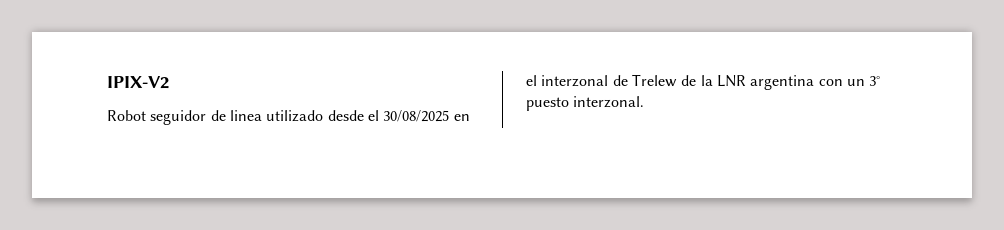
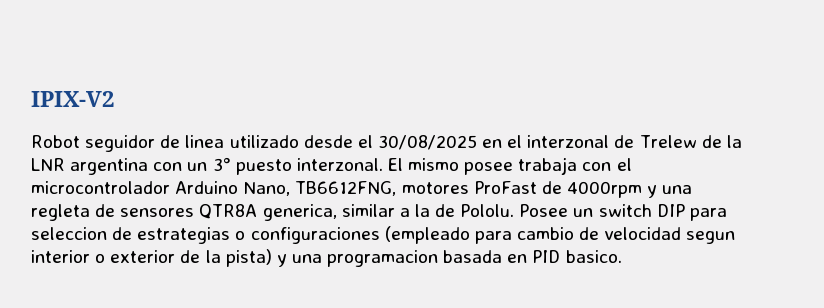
(645, 102) none -> [387,157,632,175] [31,181,693,198] [31,204,727,221] [31,226,736,244] [31,249,622,267] El mismo posee trabaja con el microcontrolador Arduino Nano, TB6612FNG, motores ProFast de 4000rpm y una regleta de sensores QTR8A generica, similar a la de Pololu. Posee un switch DIP para seleccion de estrategias o configuraciones (empleado para cambio de velocidad segun interior o exterior de la pista) y una programacion basada en PID basico.

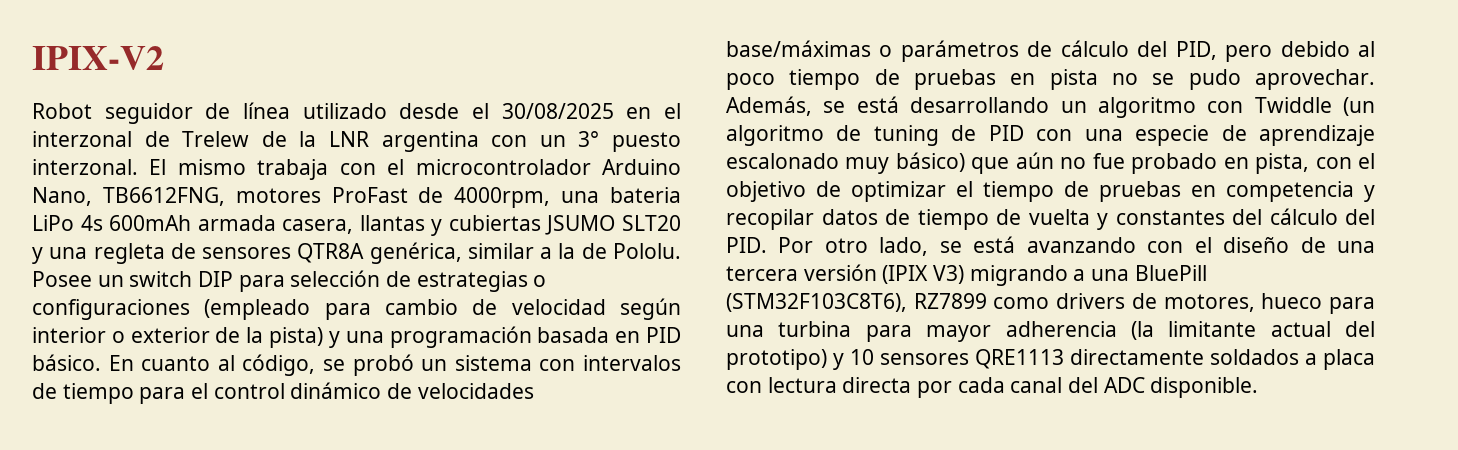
[185,135,225,148] linea -> [243,102,290,119] línea
[464,162,514,175] posee -> (246, 167) none
[566,181,642,198] 4000rpm -> [454,187,681,208] [32,215,681,236] 4000rpm, una bateria LiPo 4s 600mAh armada casera, llantas y cubiertas JSUMO SLT20
[262,204,337,221] generica, -> [369,242,462,264] genérica,
[31,227,107,240] seleccion -> [290,270,381,287] selección
[686,231,736,244] segun -> [620,298,681,320] según
[327,250,439,267] programacion -> [389,326,532,348] programación
[565,250,622,263] basico. -> [32,354,682,376] [32,382,534,404] [726,40,1375,62] [726,69,1375,90] [726,96,1375,118] [726,125,1375,146] [726,152,1375,174] [726,181,1375,202] [726,208,1375,230] [726,236,1375,256] [726,264,1207,286] [726,293,1375,314] [726,321,1375,342] [726,349,1375,370] [726,377,1259,398] básico. En cuanto al código, se probó un sistema con intervalos de tiempo para el control dinámico de velocidades base/máximas o parámetros de cálculo del PID, pero debido al poco tiempo de pruebas en pista no se pudo aprovechar. Además, se está desarrollando un algoritmo con Twiddle (un algoritmo de tuning de PID con una especie de aprendizaje escalonado muy básico) que aún no fue probado en pista, con el objetivo de optimizar el tiempo de pruebas en competencia y recopilar datos de tiempo de vuelta y constantes del cálculo del PID. Por otro lado, se está avanzando con el diseño de una tercera versión (IPIX V3) migrando a una BluePill (STM32F103C8T6), RZ7899 como drivers de motores, hueco para una turbina para mayor adherencia (la limitante actual del prototipo) y 10 sensores QRE1113 directamente soldados a placa con lectura directa por cada canal del ADC disponible.

